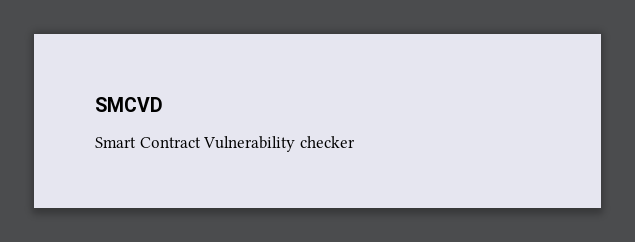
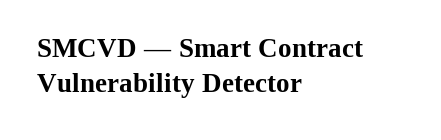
(163, 104) // -> [143,49,173,57] —
[299,136,355,148] checker -> [202,74,303,92] Detector

